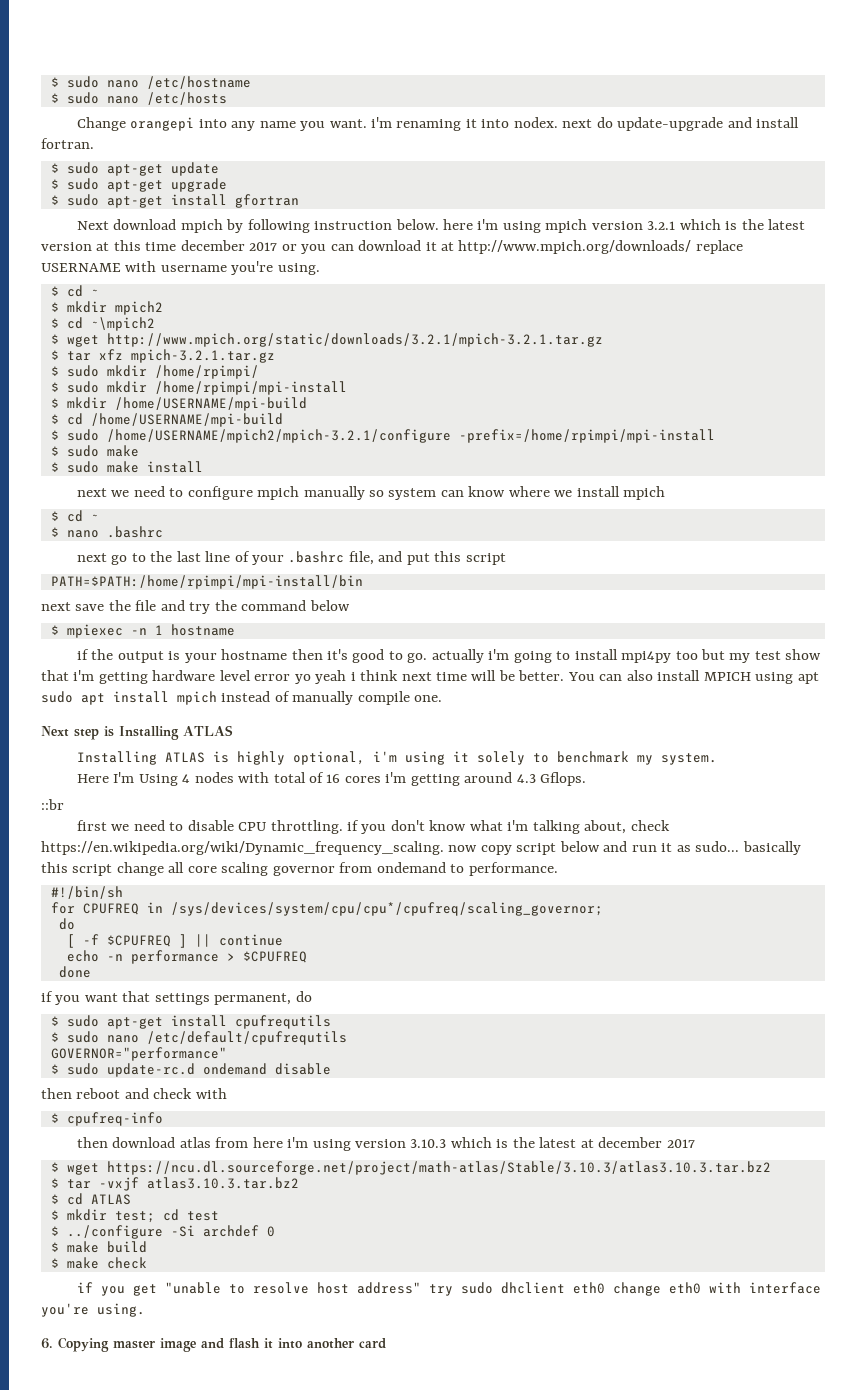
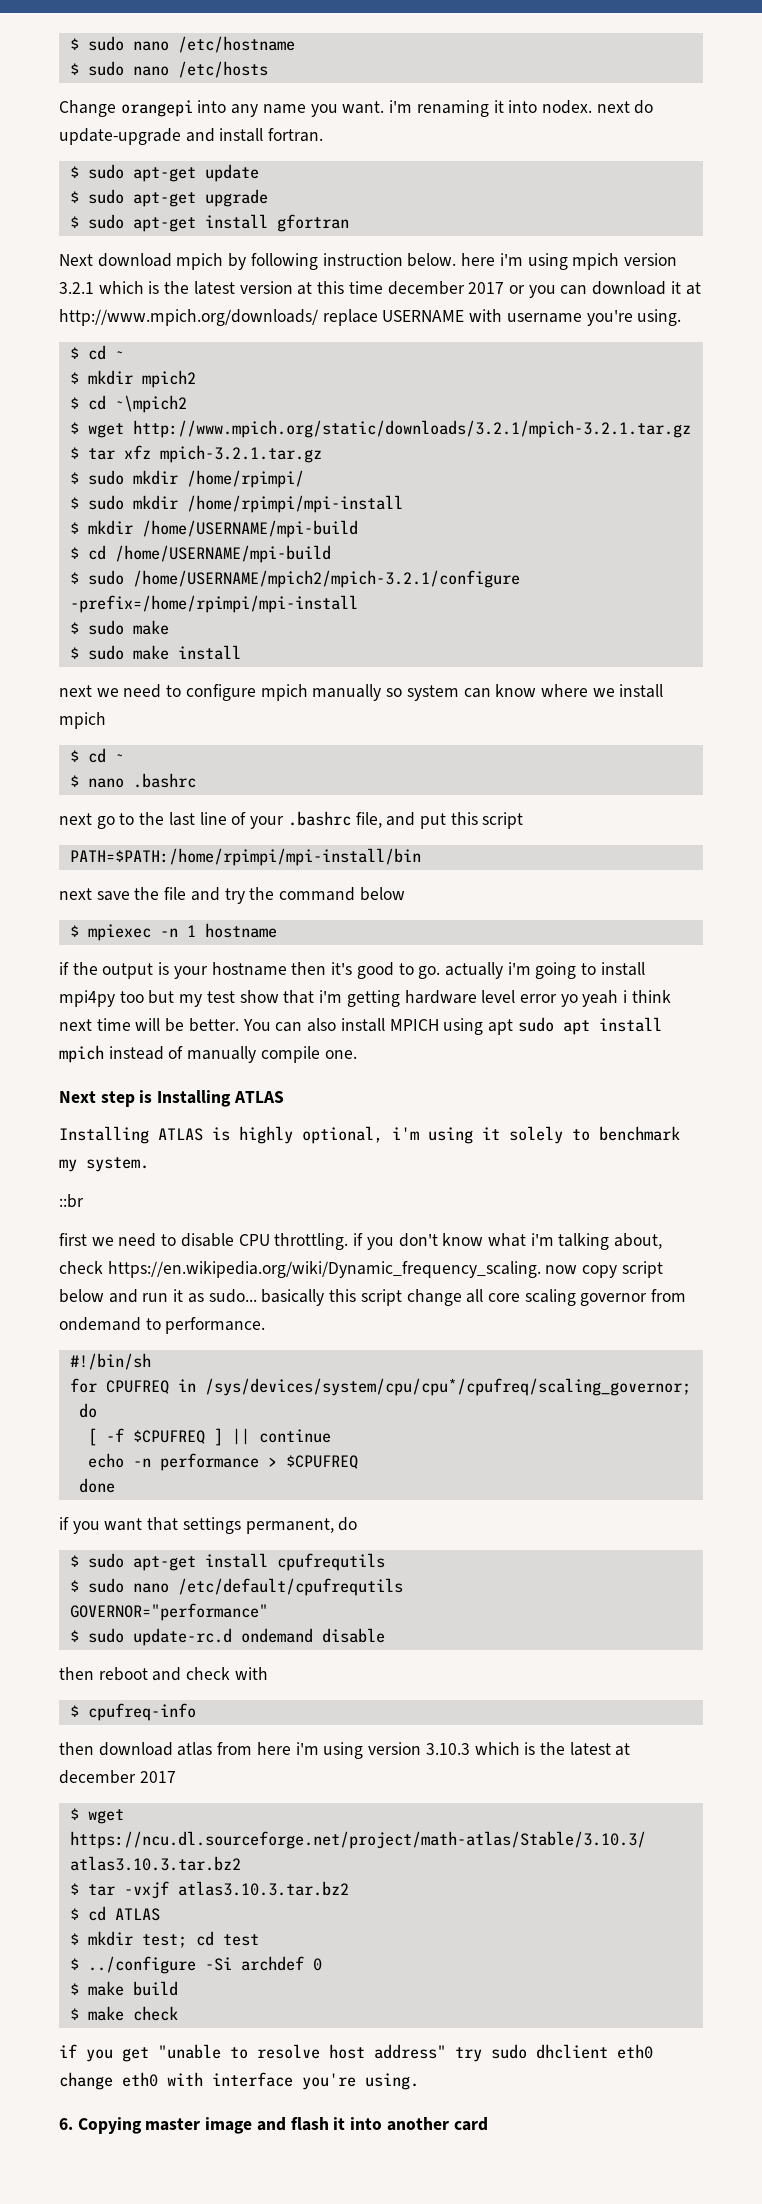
[76,772,587,786] // Here I'm Using 4 nodes with total of 16 cores i'm getting around 4.3 Gflops. -> (149, 1164) none

